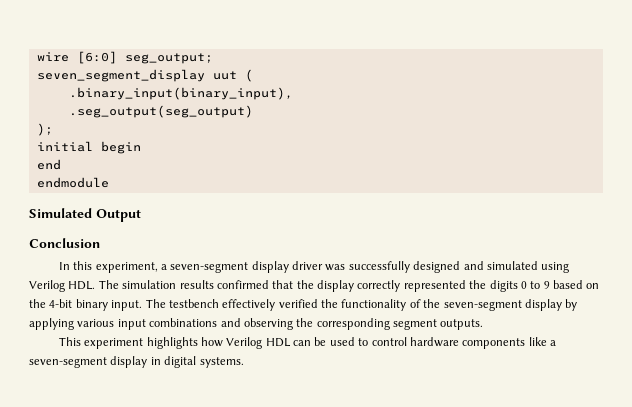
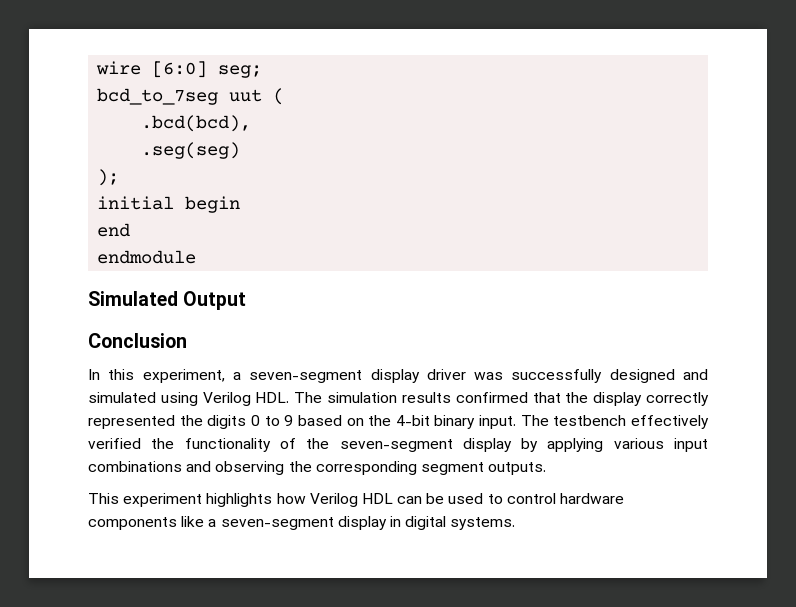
[124,53,213,64] [36,69,205,82] seg_output; // seven_segment_display -> [218,65,263,78] [97,88,219,105] seg; // bcd_to_7seg
[68,87,293,100] [68,105,253,118] .binary_input(binary_input), // .seg_output(seg_output) -> [141,115,252,132] [141,142,241,159] .bcd(bcd), // .seg(seg)

